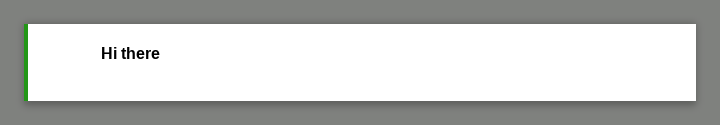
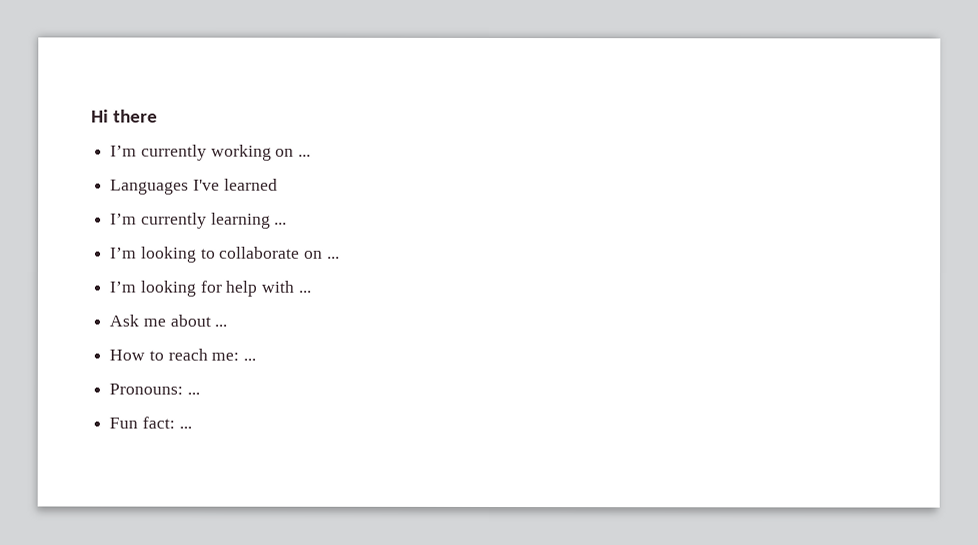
(161, 53) none -> [110,144,312,161] [110,178,278,195] [110,212,288,229] [110,246,340,263] [109,280,311,297] [109,314,228,327] [109,348,257,361] [109,383,200,395] [109,416,192,429] // I’m currently working on ... // Languages I've learned // I’m currently learning ... // I’m looking to collaborate on ... // I’m looking for help with ... // Ask me about ... // How to reach me: ... // Pronouns: ... // Fun fact: ...

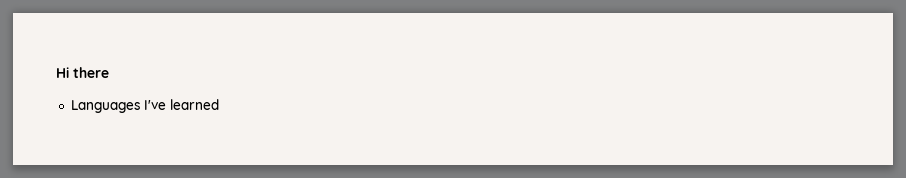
[110,144,312,161] [110,178,278,195] [110,212,288,229] [110,246,340,263] [109,280,311,297] [109,314,228,327] [109,348,257,361] [109,383,200,395] [109,416,192,429] I’m currently working on ... // Languages I've learned // I’m currently learning ... // I’m looking to collaborate on ... // I’m looking for help with ... // Ask me about ... // How to reach me: ... // Pronouns: ... // Fun fact: ... -> [70,99,219,113] Languages I've learned

